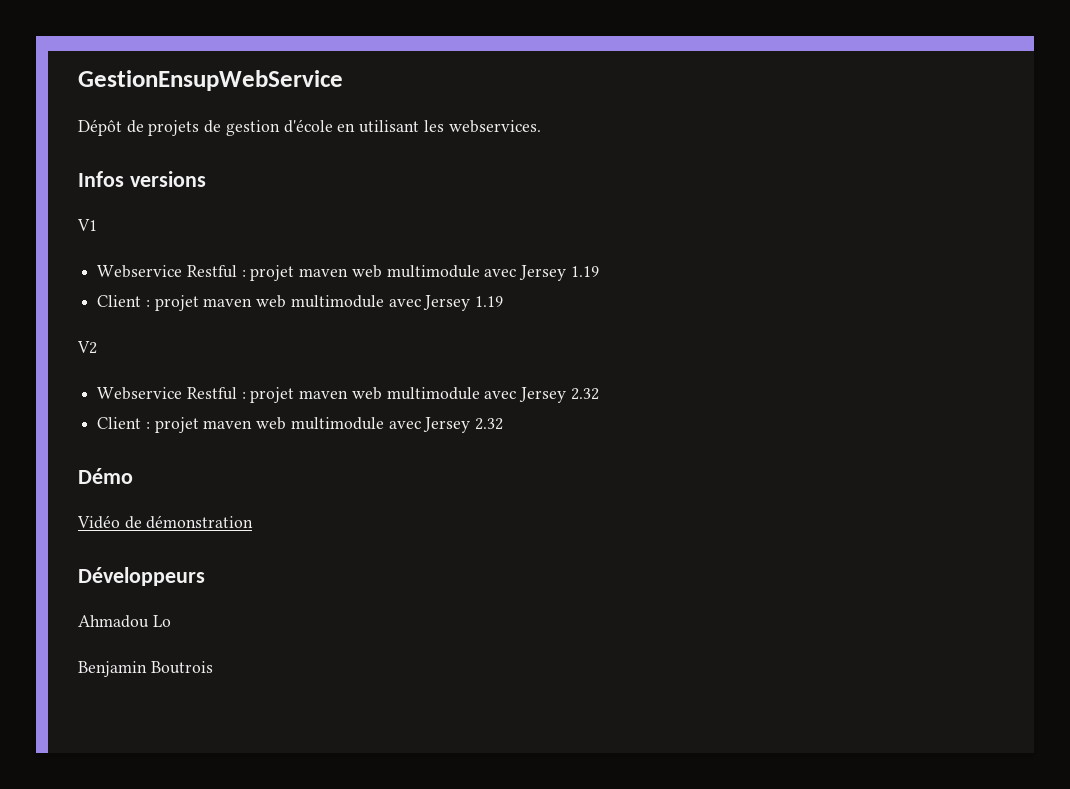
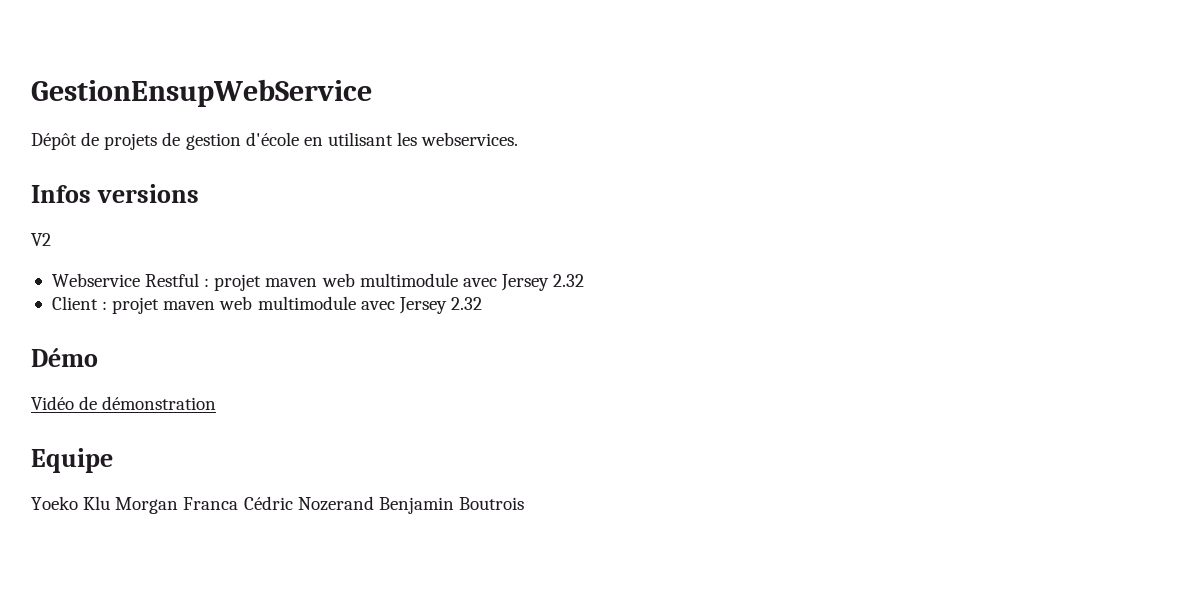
[77,219,97,231] [97,265,599,281] [97,295,504,311] // V1 // Webservice Restful : projet maven web multimodule avec Jersey 1.19 // Client : projet maven web multimodule avec Jersey 1.19 -> (199, 193) none
[78,567,205,586] [78,615,171,628] Développeurs // Ahmadou Lo // -> [31,448,113,473] [31,496,374,514] Equipe // Yoeko Klu Morgan Franca Cédric Nozerand

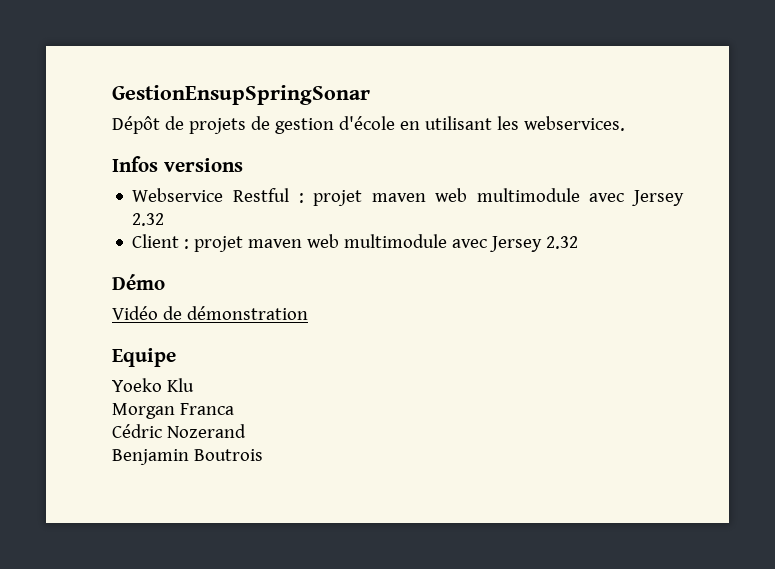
[31,79,372,107] GestionEnsupWebService -> [112,85,370,105] GestionEnsupSpringSonar
[31,233,51,246] // V2 -> (243, 165) none
(111, 503) none -> (194, 385) //
(239, 503) none -> (234, 409) //
(374, 503) none -> (246, 431) //

